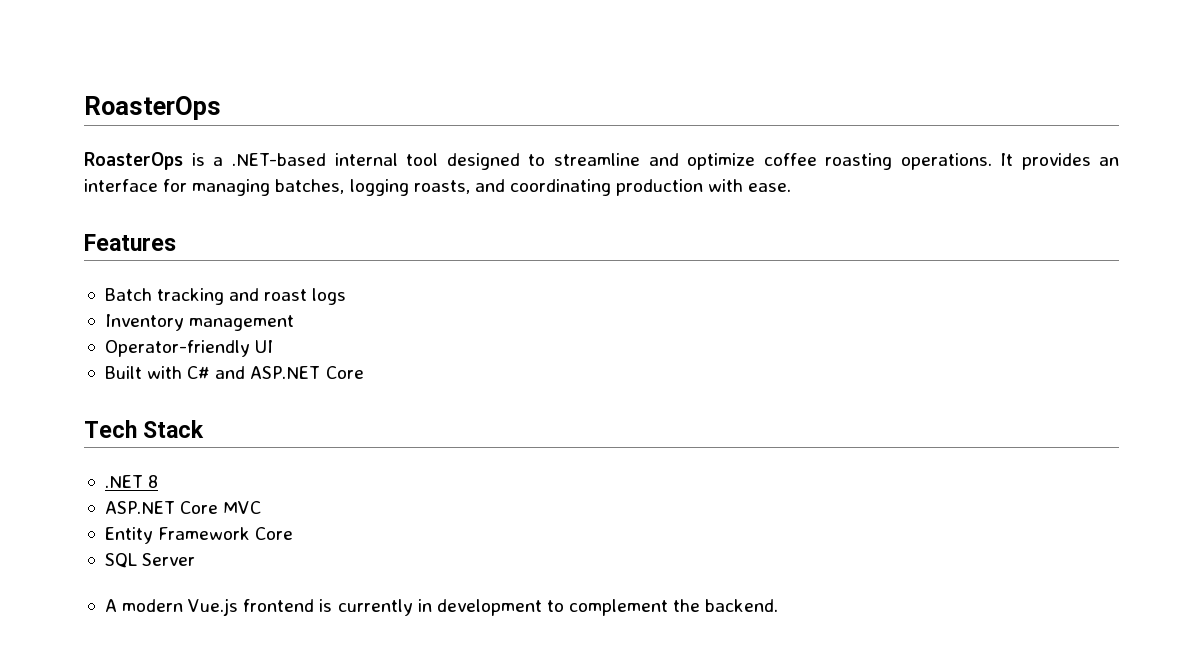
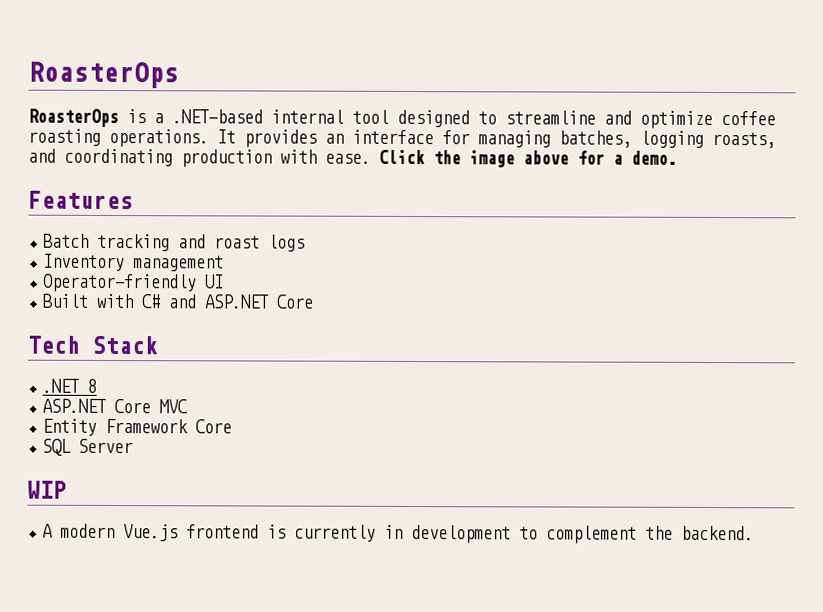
(792, 187) none -> [379,149,677,168] Click the image above for a demo.
(196, 559) none -> [27,480,67,499] // WIP

